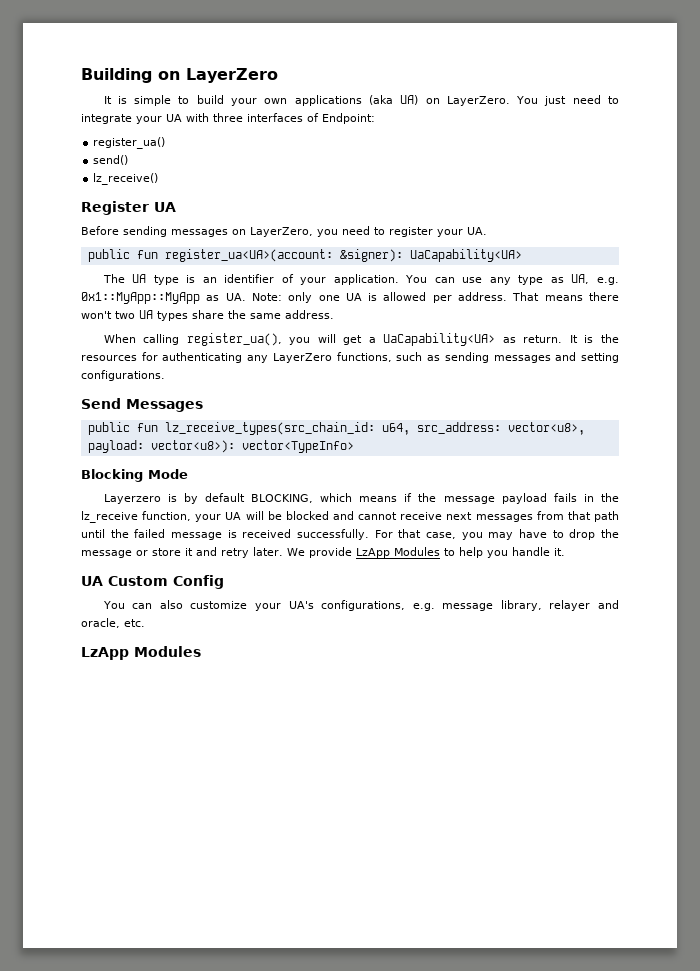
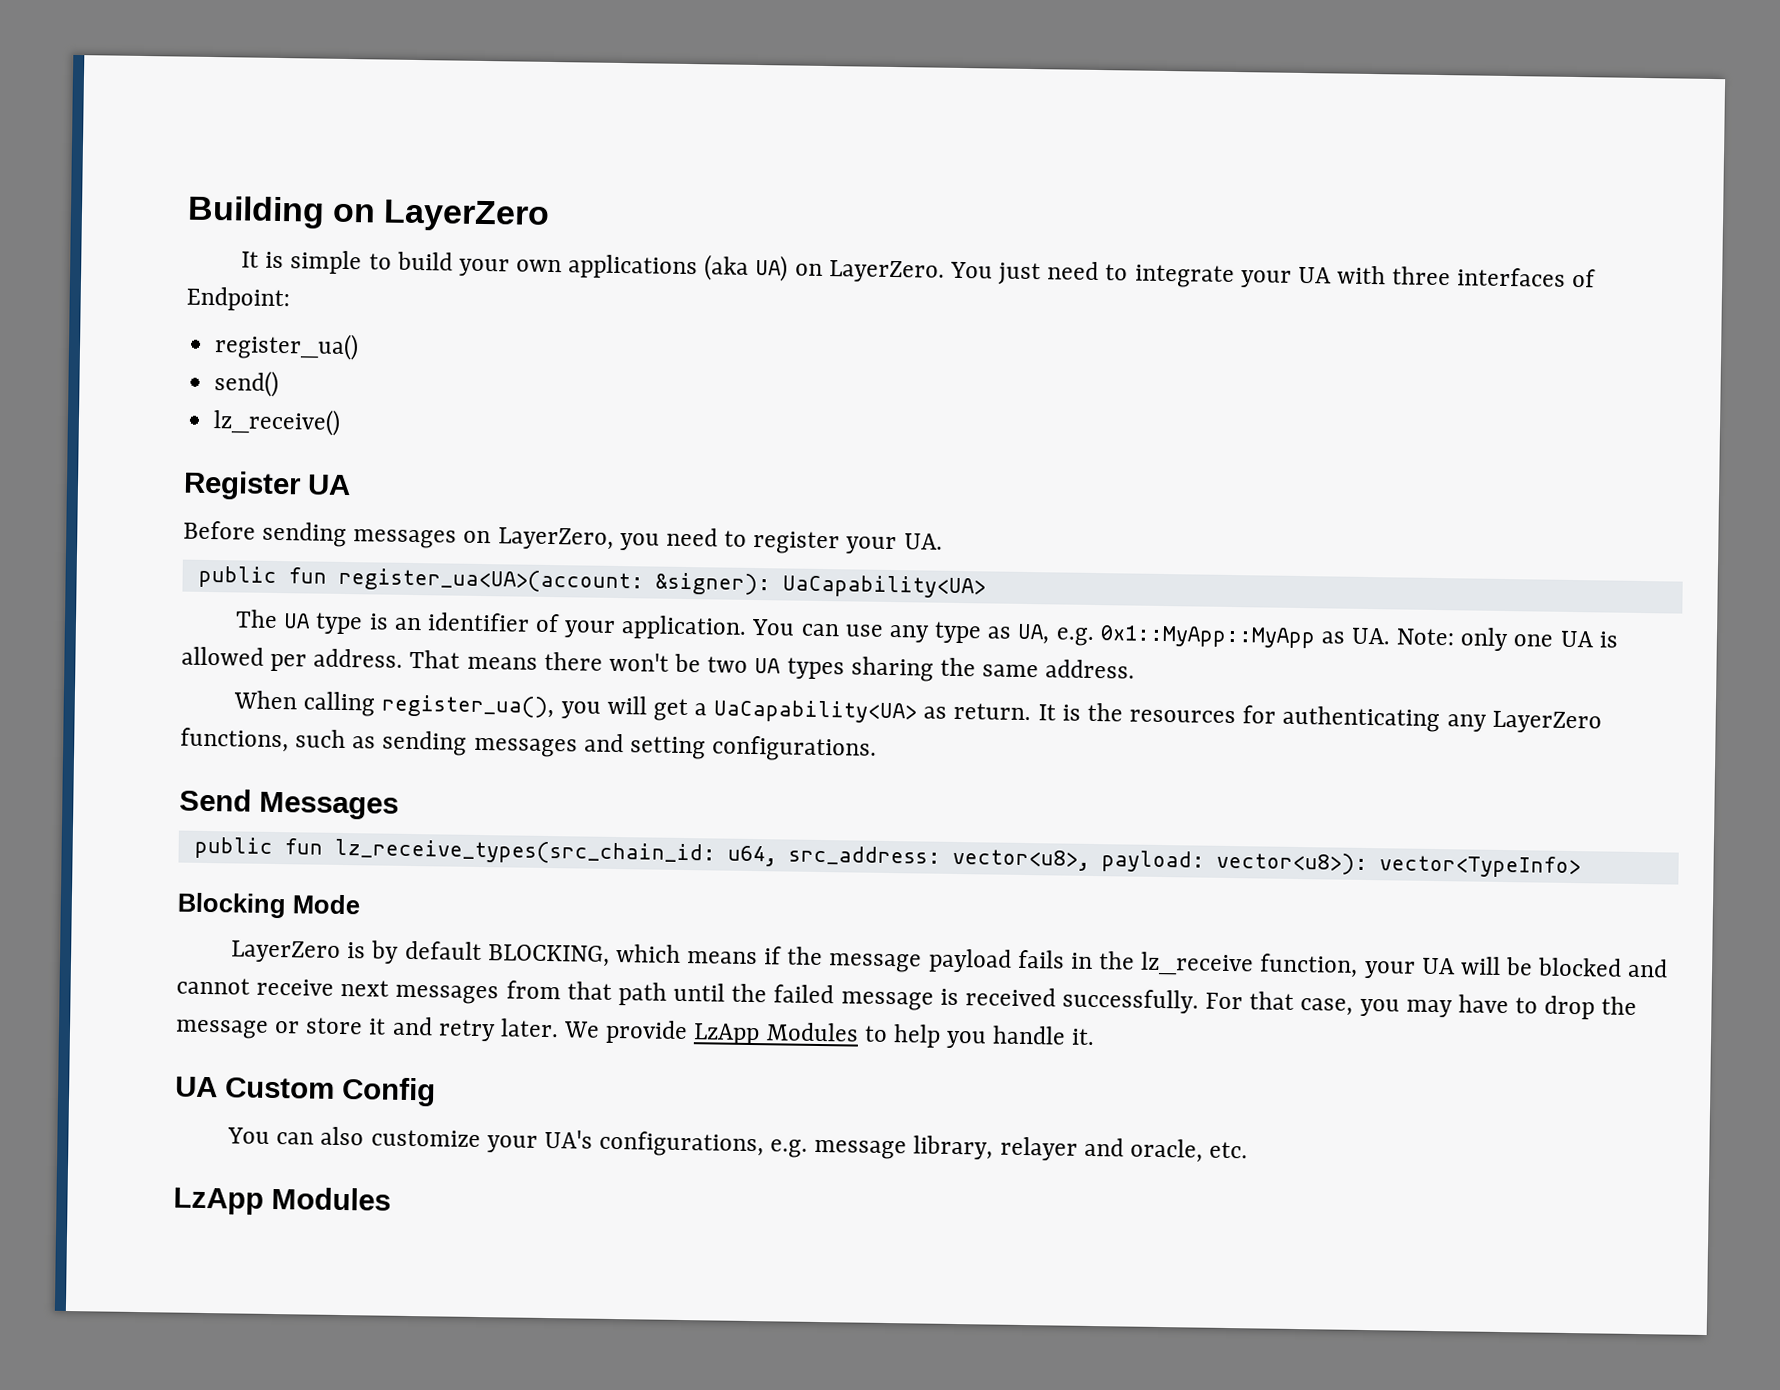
(112, 315) none -> [674,653,702,673] be
[192,310,224,319] share -> [850,656,934,682] sharing
[103,494,161,504] Layerzero -> [231,940,342,963] LayerZero

